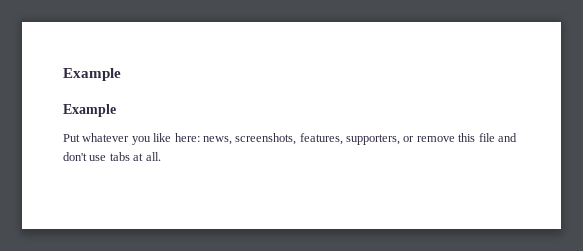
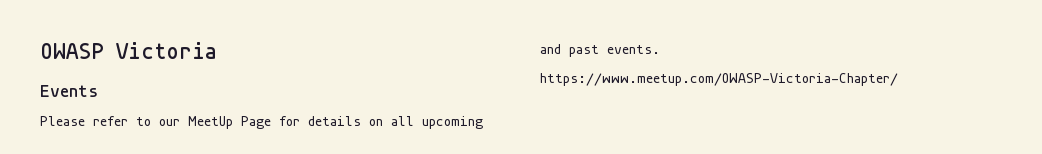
[63,68,121,81] [63,104,116,117] [63,133,517,145] [63,152,161,161] Example // Example // Put whatever you like here: news, screenshots, features, supporters, or remove this file and don't use tabs at all. -> [40,42,217,59] [40,85,98,97] [40,116,483,129] [540,44,660,57] [540,73,898,86] OWASP Victoria // Events // Please refer to our MeetUp Page for details on all upcoming and past events. // https://www.meetup.com/OWASP-Victoria-Chapter/

